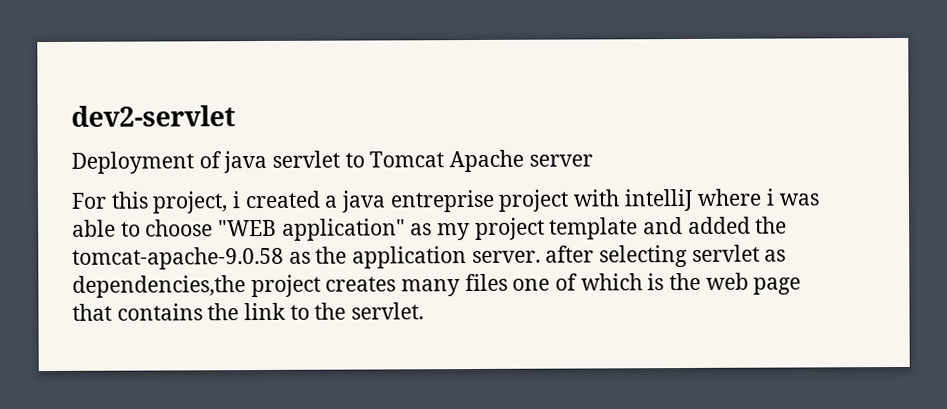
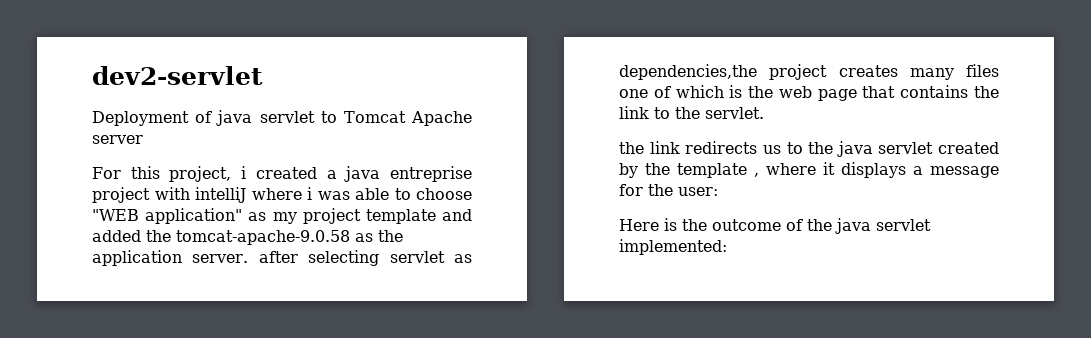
(425, 311) none -> [619,141,999,157] [619,162,999,178] [619,184,718,196] [619,218,931,234] [619,239,727,255] // the link redirects us to the java servlet created by the template , where it displays a message for the user: // Here is the outcome of the java servlet implemented:

